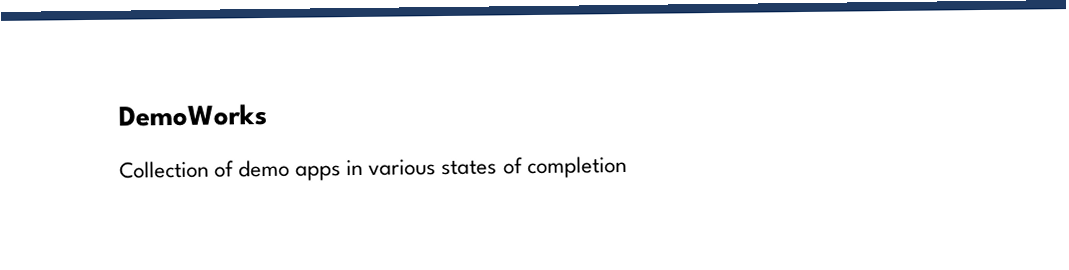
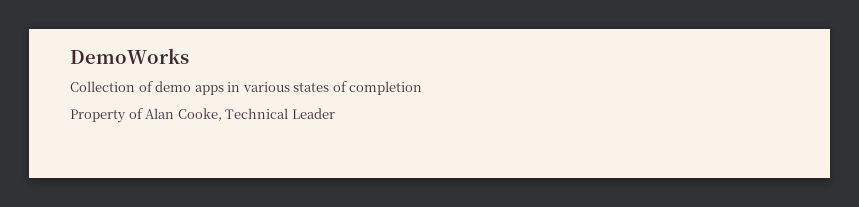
(627, 167) none -> [70,108,335,123] // Property of Alan Cooke, Technical Leader

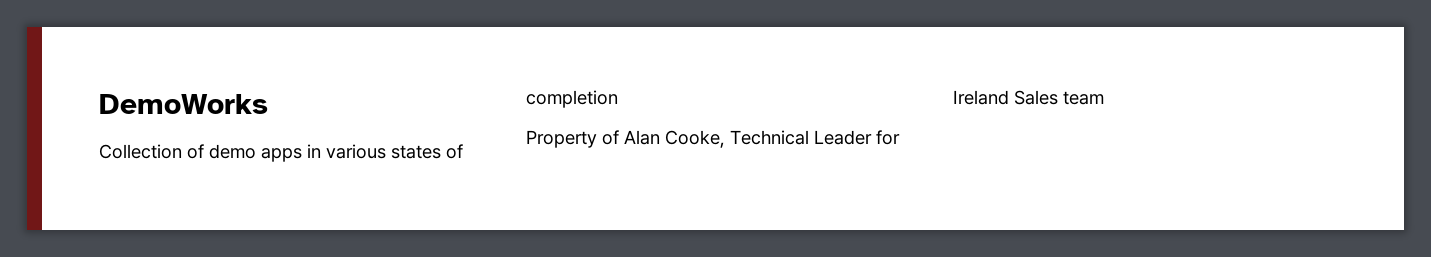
(335, 113) none -> [876,130,900,145] [953,90,1104,105] for Ireland Sales team

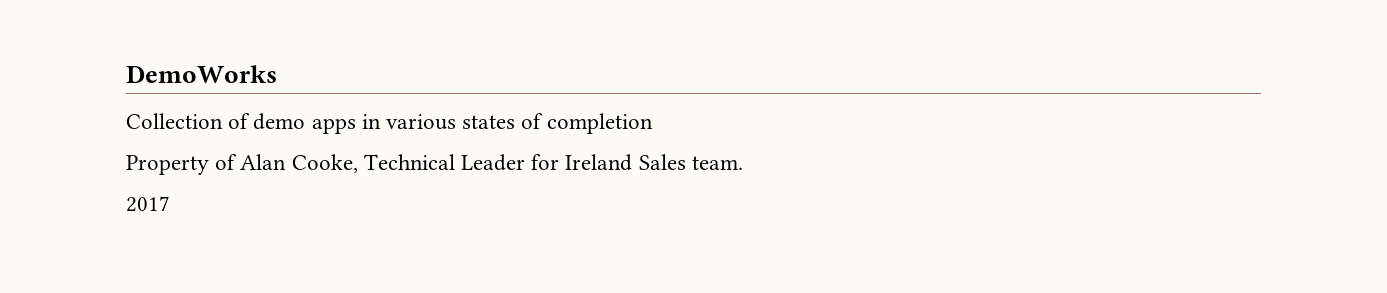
[1063,91,1104,105] team -> [691,156,743,170] [126,196,170,212] team. // 2017

